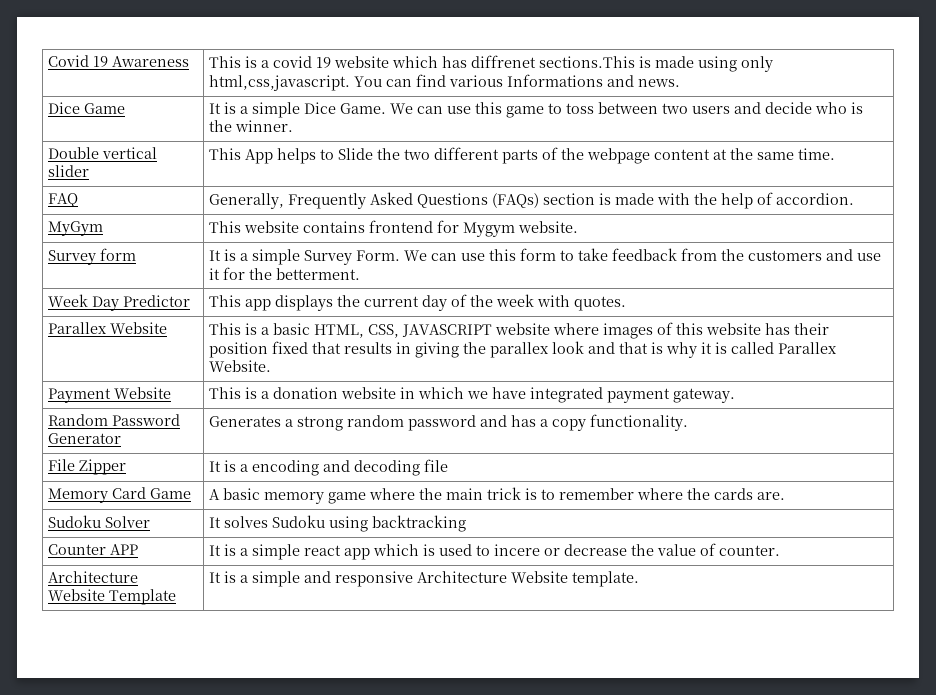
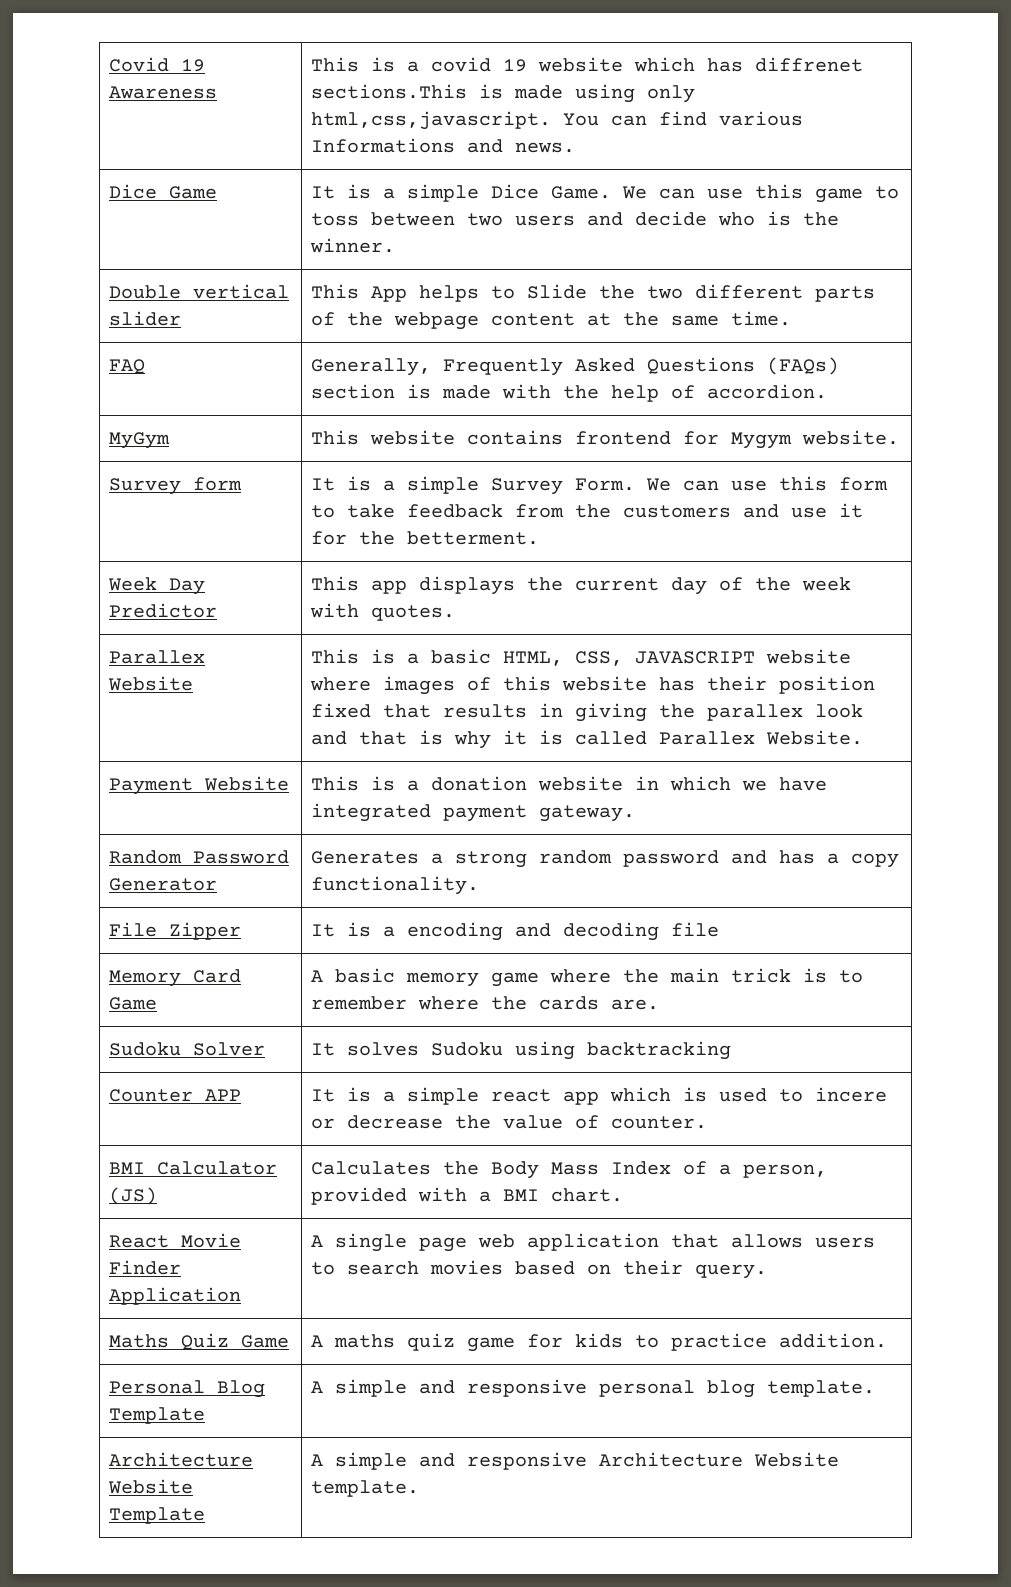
(781, 550) none -> [109,1161,278,1175] [109,1187,158,1205] [311,1161,828,1179] [311,1187,624,1205] [109,1233,242,1248] [109,1260,182,1275] [109,1287,242,1305] [311,1233,876,1252] [311,1260,768,1279] [109,1333,290,1350] [311,1333,888,1352] [109,1380,266,1398] [109,1407,206,1424] [311,1379,876,1398] // BMI Calculator (JS) | Calculates the Body Mass Index of a person, provided with a BMI chart. // React Movie Finder Application | A single page web application that allows users to search movies based on their query. // Maths Quiz Game | A maths quiz game for kids to practice addition. // Personal Blog Template | A simple and responsive personal blog template.
[209,571,249,583] It is a -> [311,1454,324,1466] A

